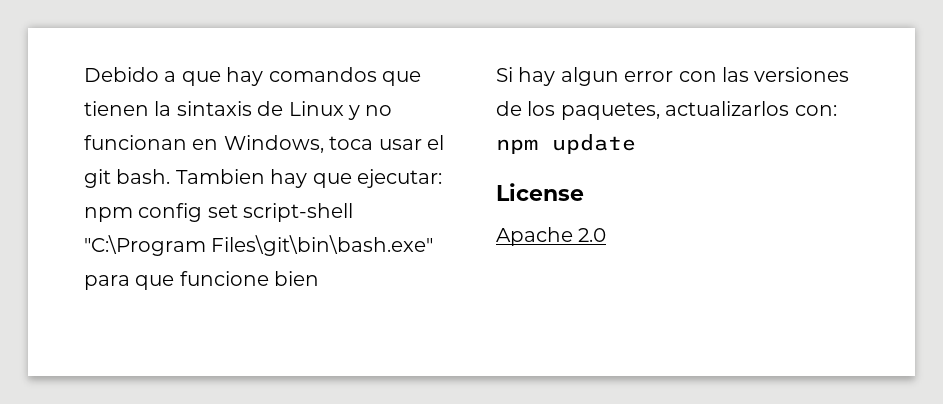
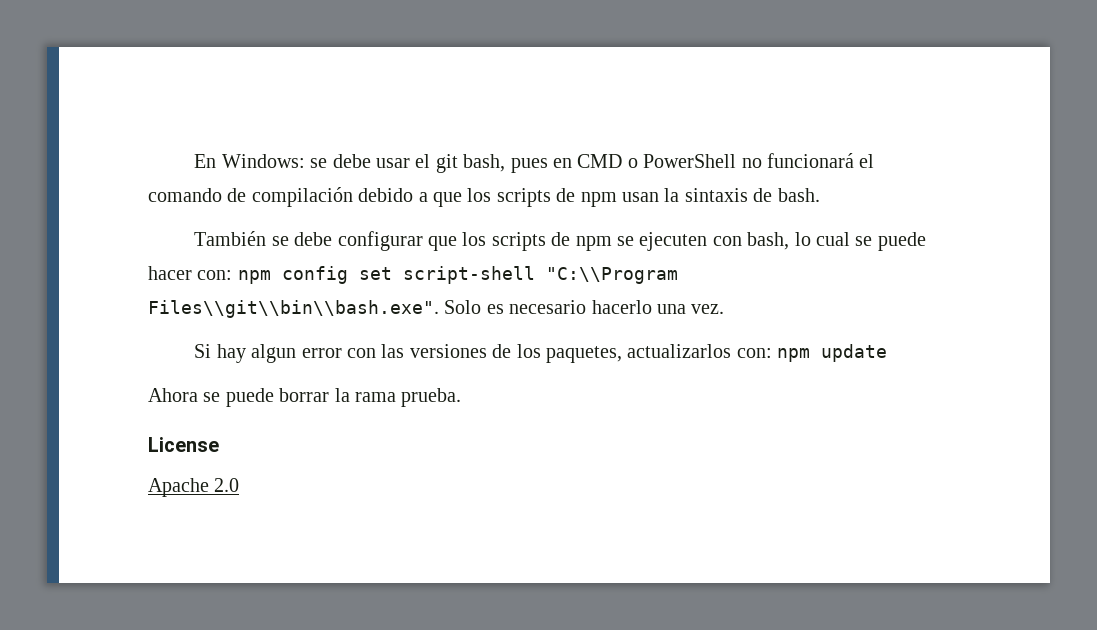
[84,67,421,86] [84,101,393,120] [84,135,444,153] [84,169,442,188] [84,203,354,222] [84,235,434,256] [84,271,320,290] Debido a que hay comandos que tienen la sintaxis de Linux y no funcionan en Windows, toca usar el git bash. Tambien hay que ejecutar: npm config set script-shell "C:\Program Files\git\bin\bash.exe" para que funcione bien -> [194,153,875,173] [148,187,820,207] [194,231,926,251] [148,266,678,284] [148,300,725,318] En Windows: se debe usar el git bash, pues en CMD o PowerShell no funcionará el comando de compilación debido a que los scripts de npm usan la sintaxis de bash. // También se debe configurar que los scripts de npm se ejecuten con bash, lo cual se puede hacer con: npm config set script-shell "C:\\Program Files\\git\\bin\\bash.exe". Solo es necesario hacerlo una vez.
(636, 144) none -> [148,388,462,407] // Ahora se puede borrar la rama prueba.

